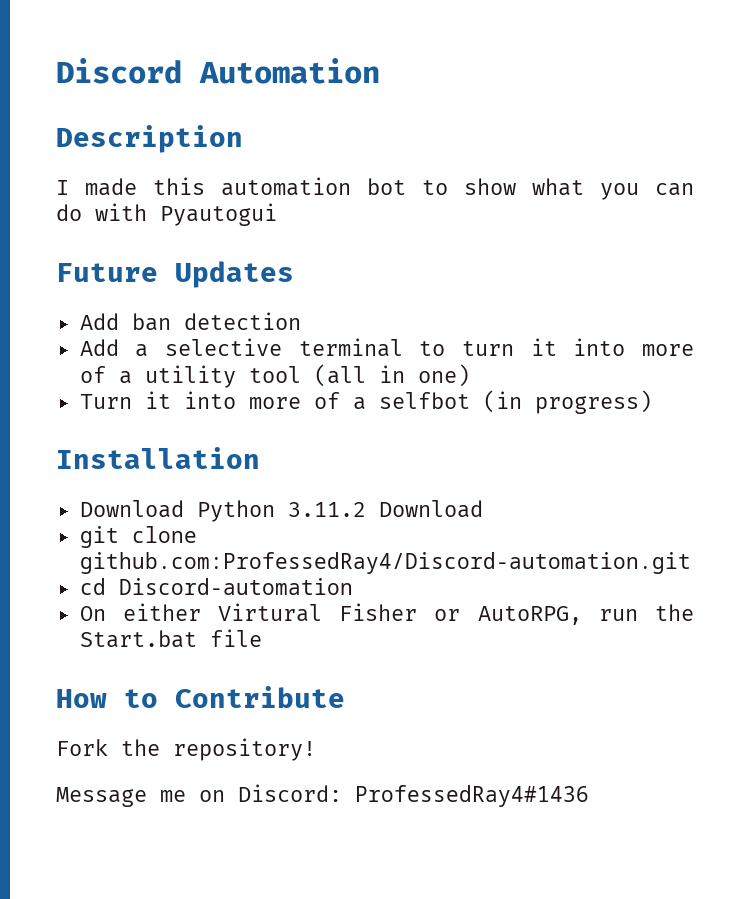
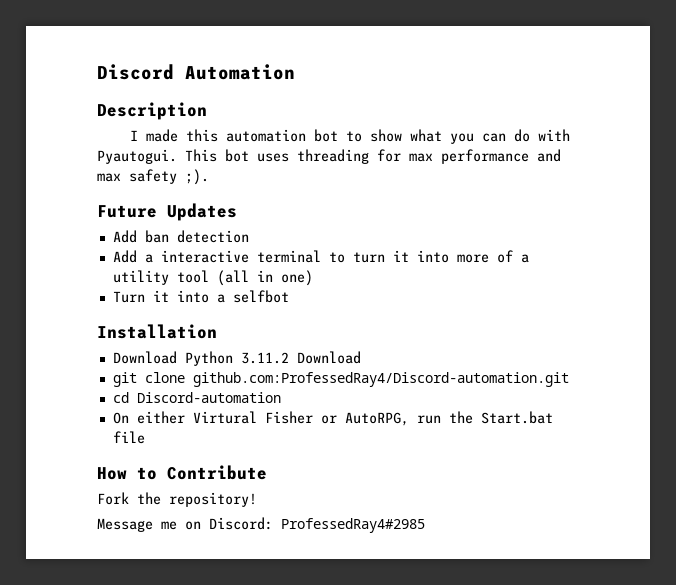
[160,203,277,226] Pyautogui -> [97,149,561,164] [97,169,209,185] Pyautogui. This bot uses threading for max performance and max safety ;).
[164,338,282,356] selective -> [160,250,249,263] interactive
[248,392,340,409] more of -> (209, 296) none
[482,390,652,414] (in progress) -> (289, 296) none
[355,785,589,807] ProfessedRay4#1436 -> [281,518,425,533] ProfessedRay4#2985

